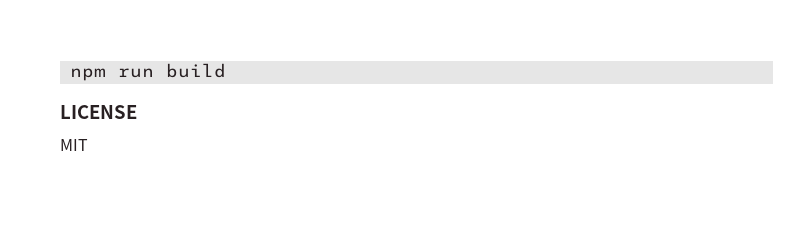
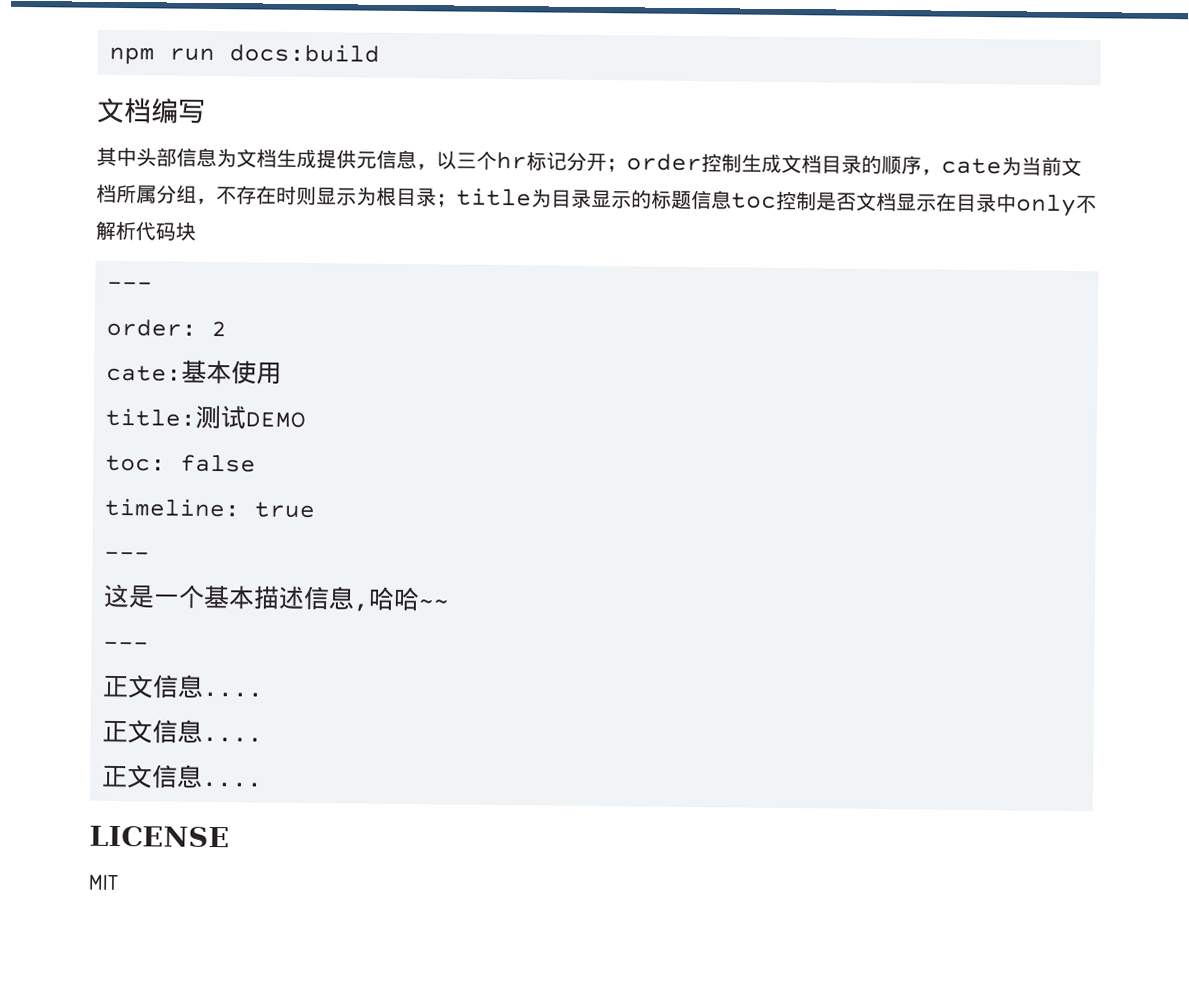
[165,63,226,78] build -> [229,43,380,63] [96,97,206,124] [96,146,1082,177] [96,183,1097,217] [95,220,196,241] [107,281,153,291] [106,318,227,337] [106,359,282,385] [105,404,306,430] [105,454,256,473] [104,497,315,519] [104,551,150,561] [103,583,449,612] [103,641,149,651] [102,674,263,699] [102,719,263,744] [101,764,263,789] docs:build // 文档编写 // 其中头部信息为文档生成提供元信息，以三个hr标记分开；order控制生成文档目录的顺序，cate为当前文档所属分组，不存在时则显示为根目录；title为目录显示的标题信息toc控制是否文档显示在目录中only不解析代码块 // --- // order: 2 // cate:基本使用 // title:测试DEMO // toc: false // timeline: true // --- // 这是一个基本描述信息,哈哈~~ // --- // 正文信息.... // 正文信息.... // 正文信息....

